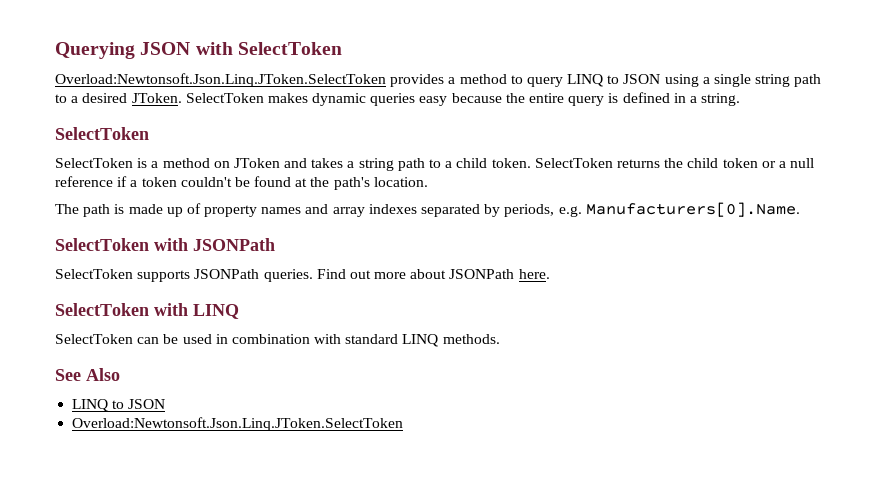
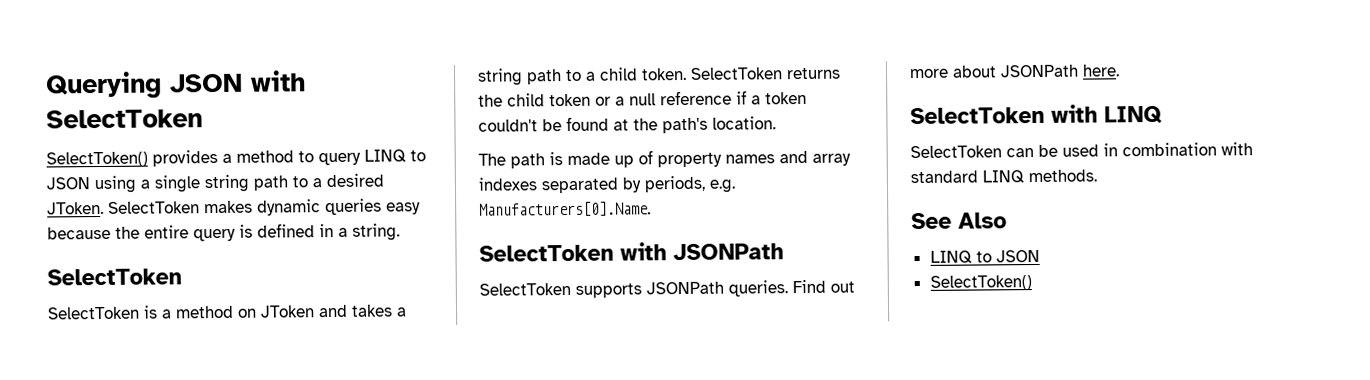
[55,73,386,87] Overload:Newtonsoft.Json.Linq.JToken.SelectToken -> [46,151,148,168] SelectToken()
[72,417,404,431] Overload:Newtonsoft.Json.Linq.JToken.SelectToken -> [929,275,1032,291] SelectToken()

